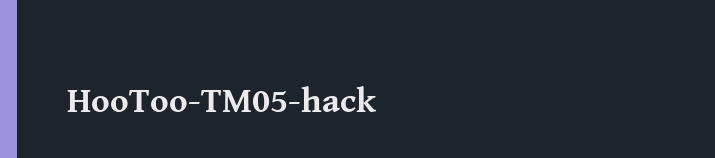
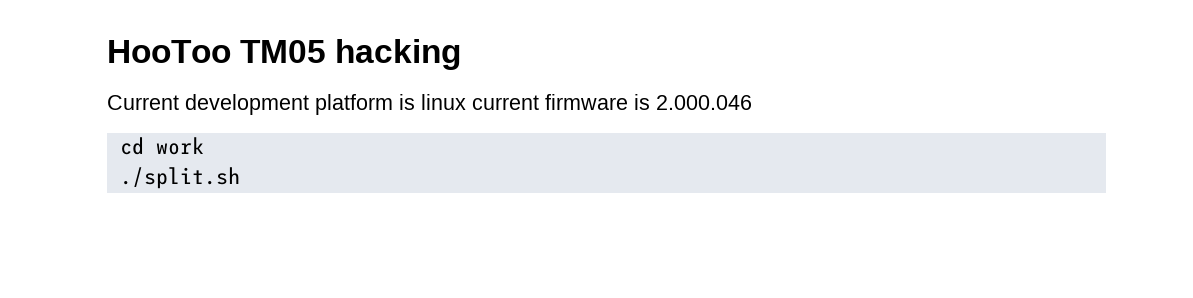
[67,86,377,112] HooToo-TM05-hack -> [107,39,462,70] [107,94,752,115] [119,137,204,155] [119,167,240,189] HooToo TM05 hacking // Current development platform is linux current firmware is 2.000.046 // cd work // ./split.sh

